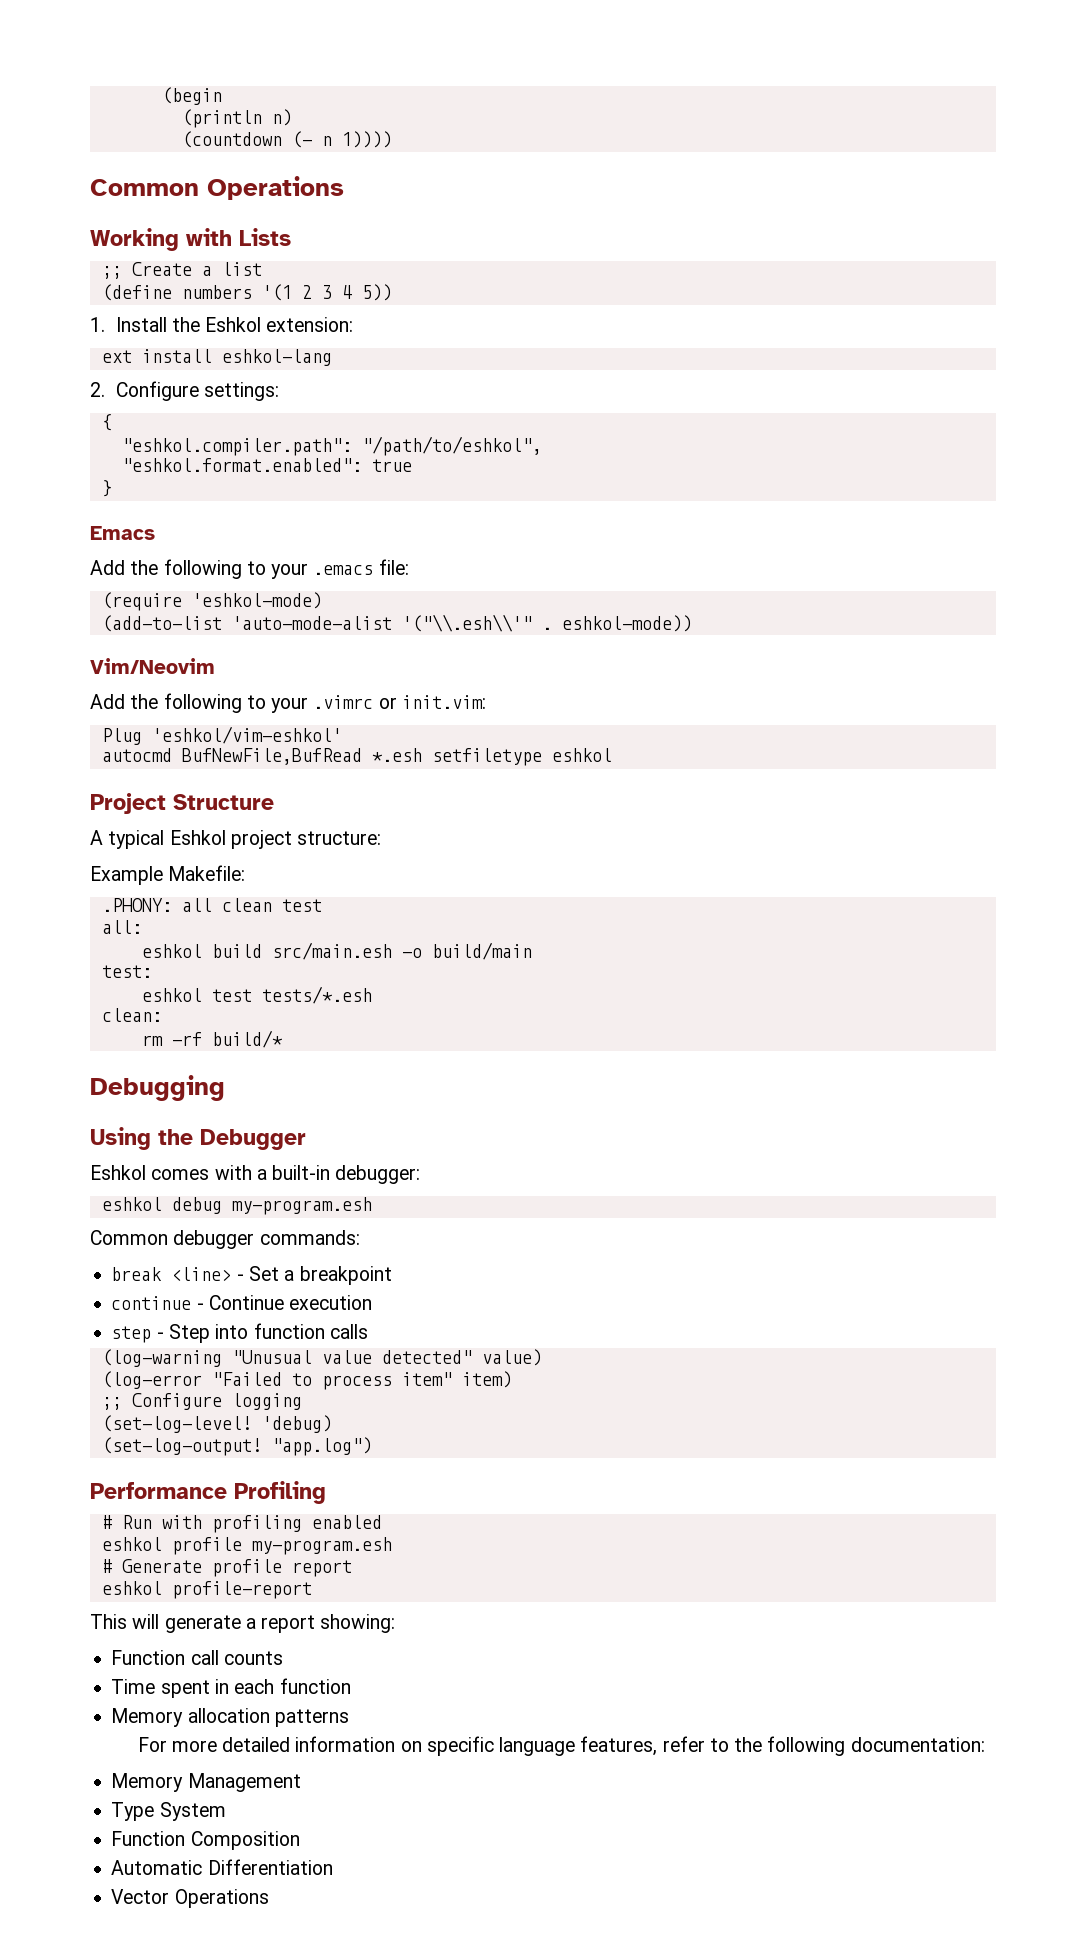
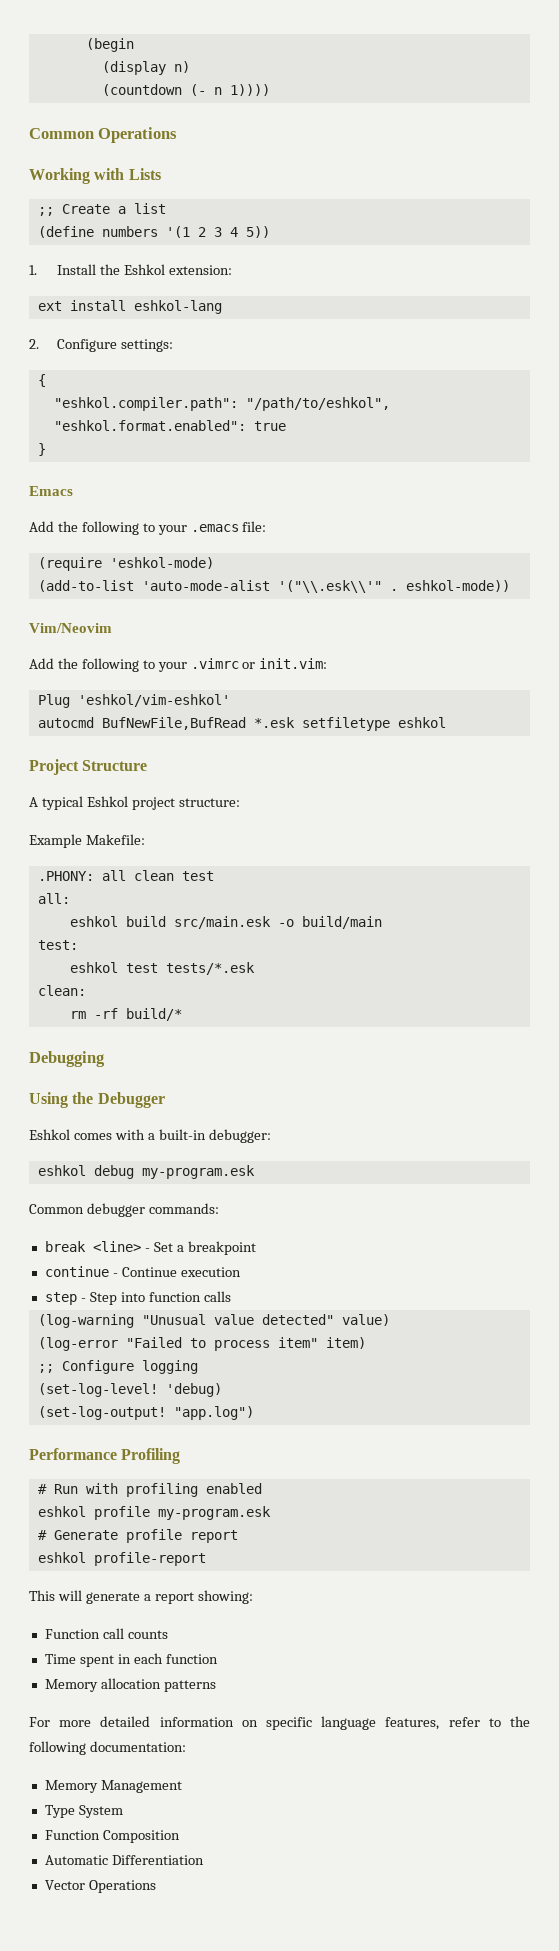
[181,109,262,128] (println -> [101,61,166,75] (display
[401,614,532,632] '("\\.esh\\'" -> [277,580,382,593] '("\\.esk\\'"
[371,748,422,762] *.esh -> [253,717,295,728] *.esk
[271,942,392,960] src/main.esh -> [173,916,271,929] src/main.esk
[261,986,372,1004] tests/*.esh -> [165,962,255,975] tests/*.esk
[231,1197,372,1215] my-program.esh -> [141,1165,255,1179] my-program.esk
[251,1537,392,1555] my-program.esh -> [157,1506,271,1520] my-program.esk

